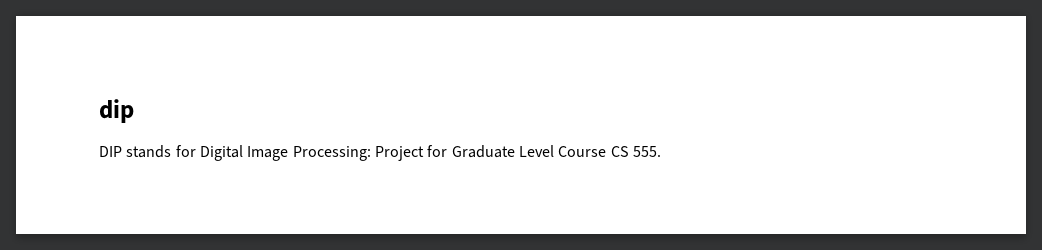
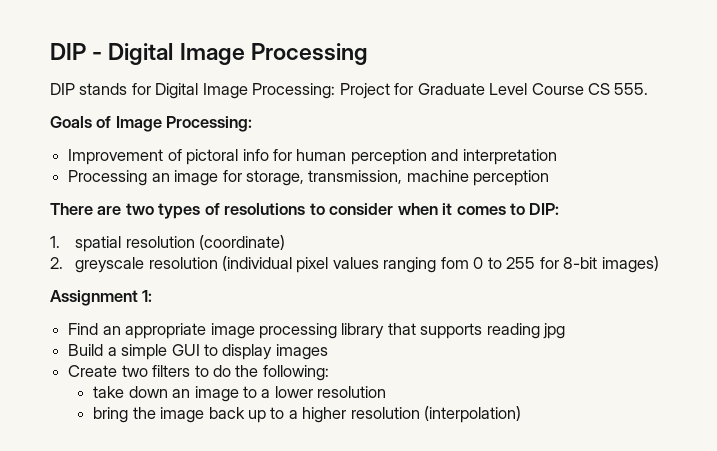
[99,99,134,123] dip -> [50,43,368,65] DIP - Digital Image Processing
(661, 151) none -> [50,116,253,132] [68,149,557,165] [68,170,550,186] [50,203,560,219] [50,235,285,252] [50,256,659,273] [50,290,153,306] [68,323,566,339] [68,344,328,360] [68,365,329,381] [93,386,387,402] [93,406,522,423] // Goals of Image Processing: // Improvement of pictoral info for human perception and interpretation // Processing an image for storage, transmission, machine perception // There are two types of resolutions to consider when it comes to DIP: // 1. spatial resolution (coordinate) // 2. greyscale resolution (individual pixel values ranging fom 0 to 255 for 8-bit images) // Assignment 1: // Find an appropriate image processing library that supports reading jpg // Build a simple GUI to display images // Create two filters to do the following: // take down an image to a lower resolution // bring the image back up to a higher resolution (interpolation)

